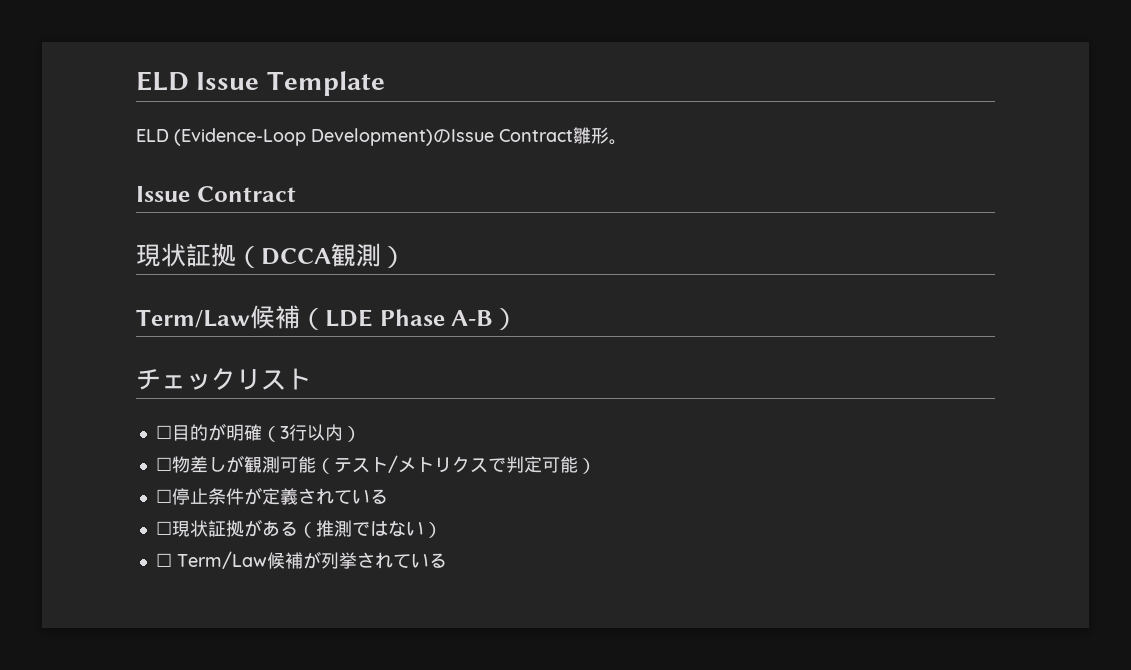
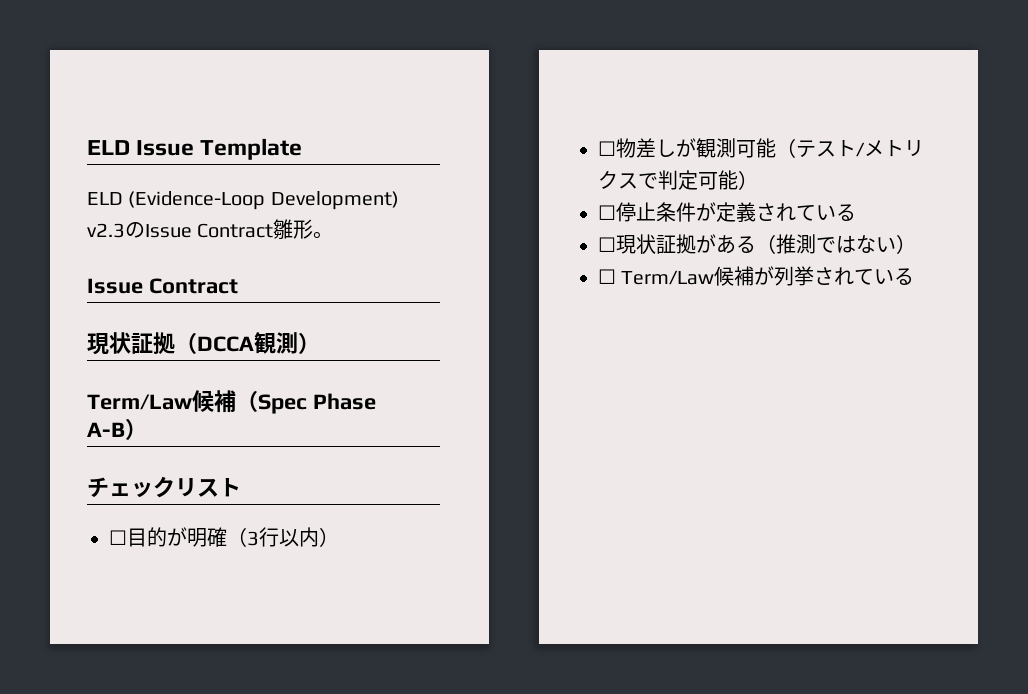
(433, 137) none -> [87,223,125,238] v2.3
[325,309,373,327] LDE -> [258,394,307,414] Spec

